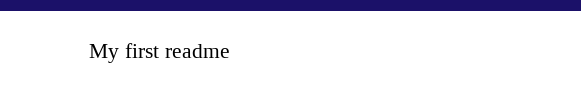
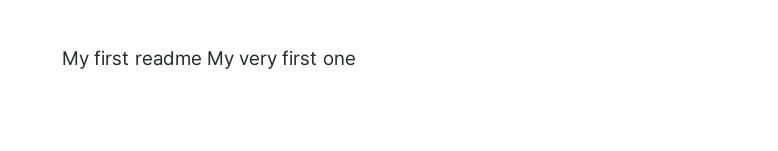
(230, 51) none -> [206,50,356,69] My very first one

